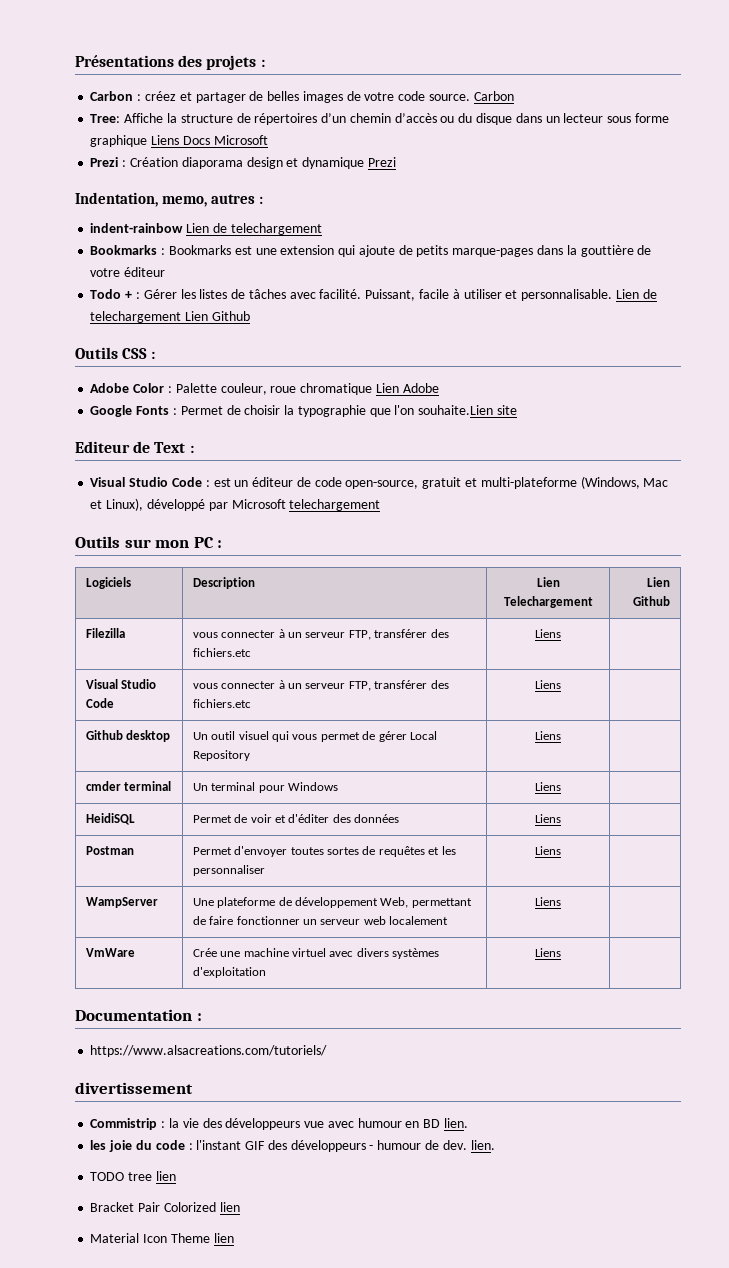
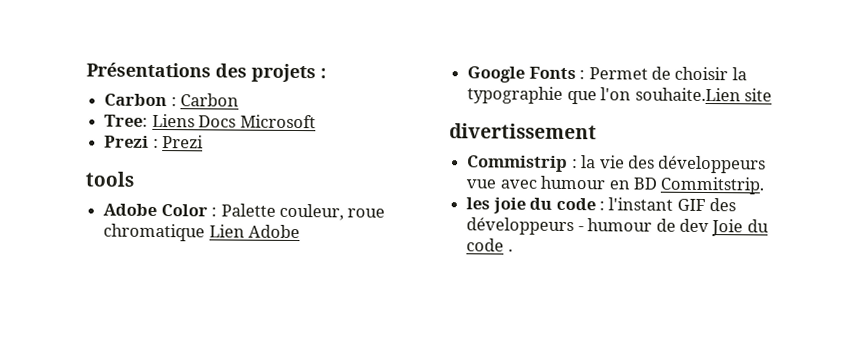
[144,91,514,103] [90,113,669,125] [90,135,148,147] créez et partager de belles images de votre code source. Carbon // Tree: Affiche la structure de répertoires d’un chemin d’accès ou du disque dans un lecteur sous forme graphique -> [180,93,240,107] [104,114,149,127] Carbon // Tree:
[129,157,396,169] [75,192,263,207] [90,223,322,235] [90,245,652,257] [90,267,166,277] [90,289,657,301] [90,311,250,323] [75,347,156,359] Création diaporama design et dynamique Prezi // Indentation, memo, autres : // indent-rainbow Lien de telechargement // Bookmarks : Bookmarks est une extension qui ajoute de petits marque-pages dans la gouttière de votre éditeur // Todo + : Gérer les listes de tâches avec facilité. Puissant, facile à utiliser et personnalisable. Lien de telechargement Lien Github // Outils CSS : -> [162,135,205,149] [85,171,134,187] Prezi // tools
[75,441,194,453] [90,476,669,489] [90,498,381,511] [75,536,223,548] [85,577,131,589] [192,577,255,589] [536,577,560,587] [503,596,593,608] [647,577,671,587] [633,596,671,606] [85,628,125,638] [192,629,449,640] [192,648,251,657] [535,629,561,638] [85,679,157,689] [85,698,114,708] [192,680,449,691] [192,699,251,708] [535,680,561,689] [85,730,171,742] [192,731,437,742] [192,750,250,761] [535,731,561,740] [85,781,172,791] [192,782,339,793] [535,782,561,791] [85,813,135,825] [192,814,400,823] [535,814,561,823] [85,846,134,855] [192,846,456,857] [192,865,265,876] [535,846,561,855] [85,897,158,908] [192,897,472,908] [192,916,449,925] [535,897,561,906] [85,948,135,957] [192,948,440,959] [192,967,266,978] [535,948,561,957] [75,1009,202,1021] [90,1045,328,1057] // Editeur de Text : // Visual Studio Code : est un éditeur de code open-source, gratuit et multi-plateforme (Windows, Mac et Linux), développé par Microsoft telechargement // Outils sur mon PC : // Logiciels | Description | Lien Telechargement | Lien Github // Filezilla | vous connecter à un serveur FTP, transférer des fichiers.etc | Liens | // Visual Studio Code | vous connecter à un serveur FTP, transférer des fichiers.etc | Liens | // Github desktop | Un outil visuel qui vous permet de gérer Local Repository | Liens | // cmder terminal | Un terminal pour Windows | Liens | // HeidiSQL | Permet de voir et d'éditer des données | Liens | // Postman | Permet d'envoyer toutes sortes de requêtes et les personnaliser | Liens | // WampServer | Une plateforme de développement Web, permettant de faire fonctionner un serveur web localement | Liens | // VmWare | Crée une machine virtuel avec divers systèmes d'exploitation | Liens | // Documentation : // https://www.alsacreations.com/tutoriels/ -> (772, 95) none
[443,1118,468,1128] lien. -> [660,176,765,195] Commitstrip.
[442,1140,495,1150] [90,1171,176,1181] [90,1202,240,1212] [90,1233,234,1243] dev. lien. // TODO tree lien // Bracket Pair Colorized lien // Material Icon Theme lien -> [678,218,769,237] [466,238,513,252] dev Joie du code .

